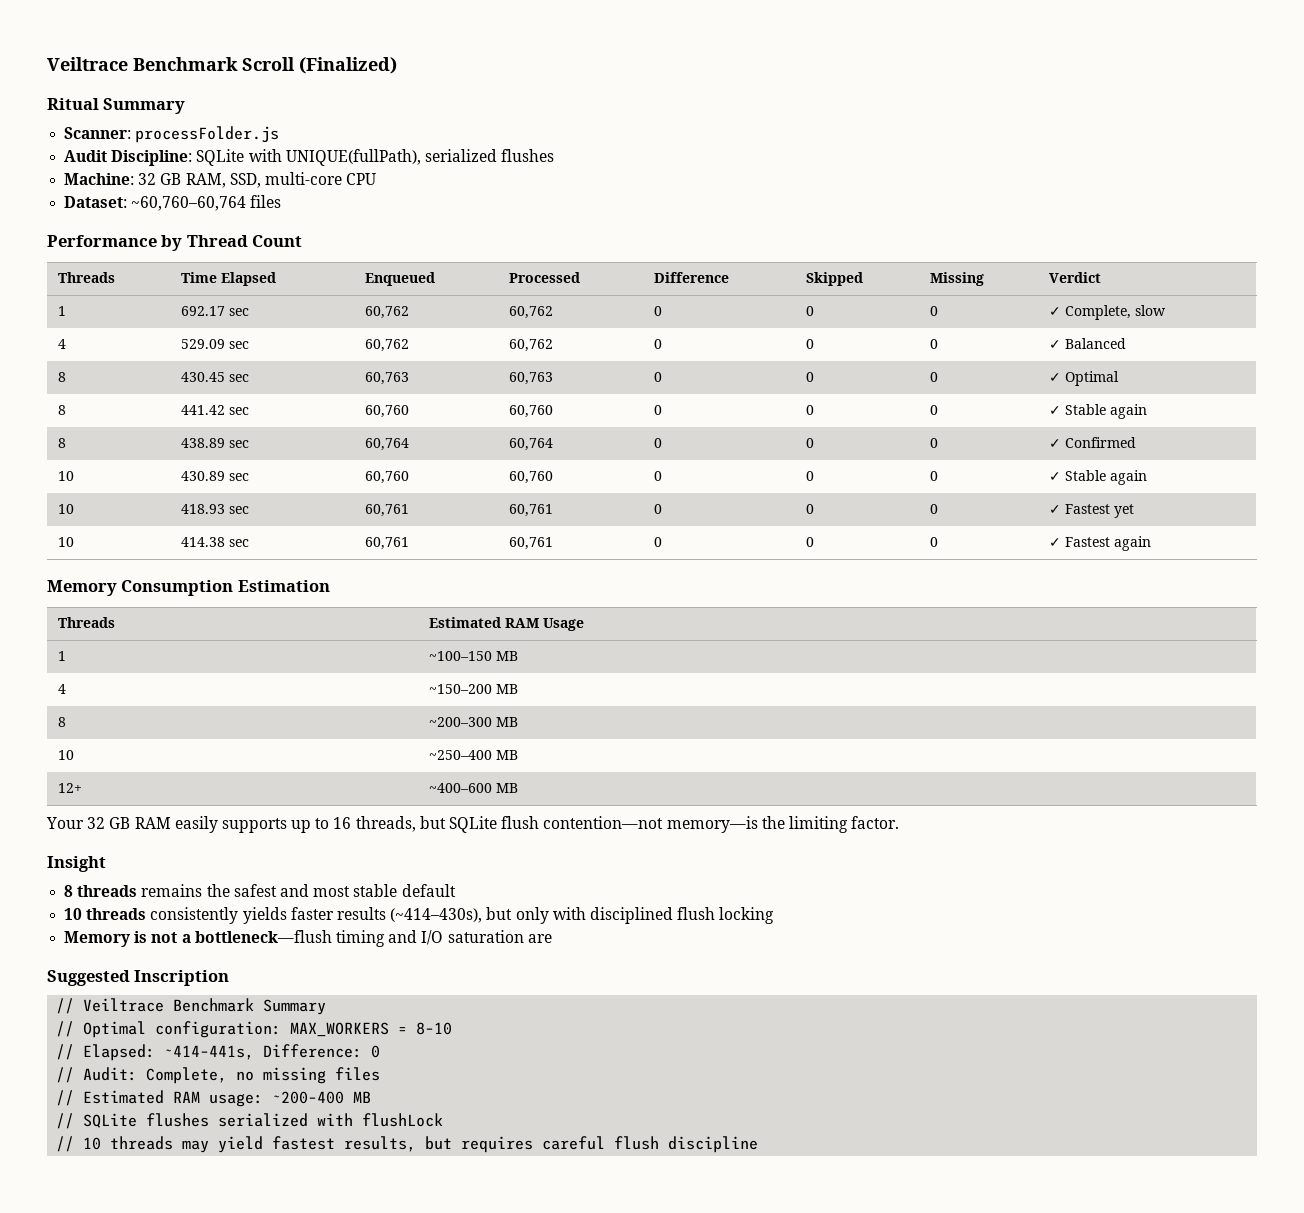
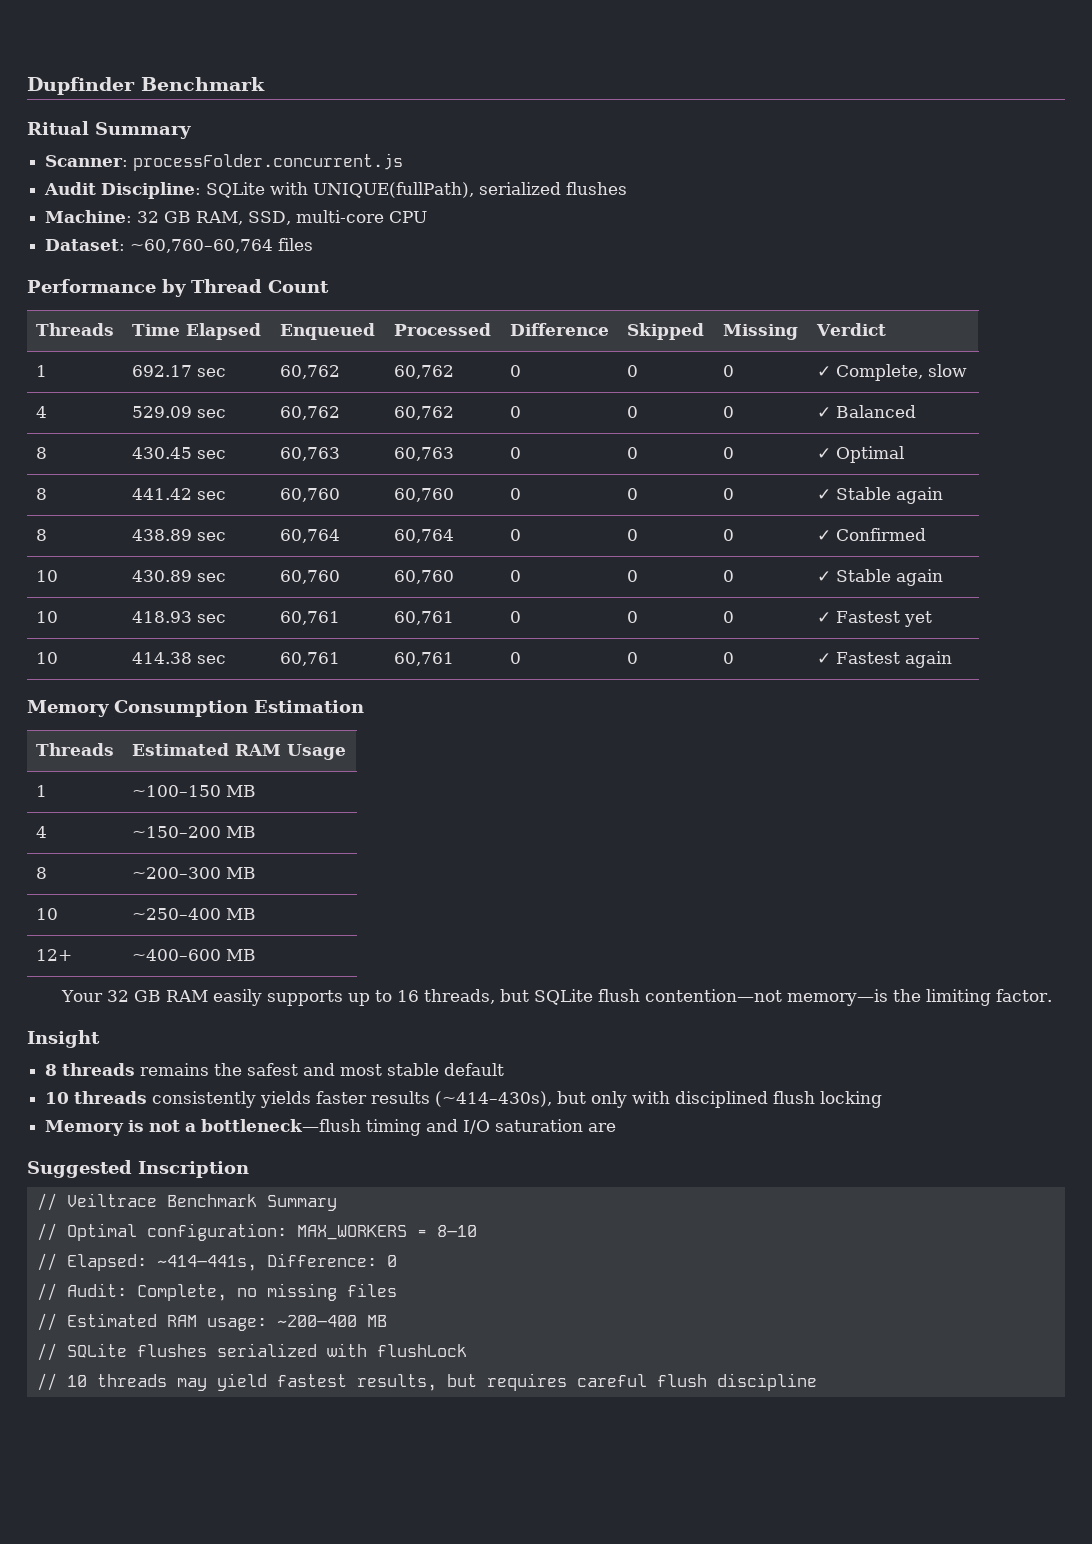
[47,57,397,74] Veiltrace Benchmark Scroll (Finalized) -> [27,77,265,95] Dupfinder Benchmark
[135,126,280,143] processFolder.js -> [133,153,404,171] processFolder.concurrent.js

